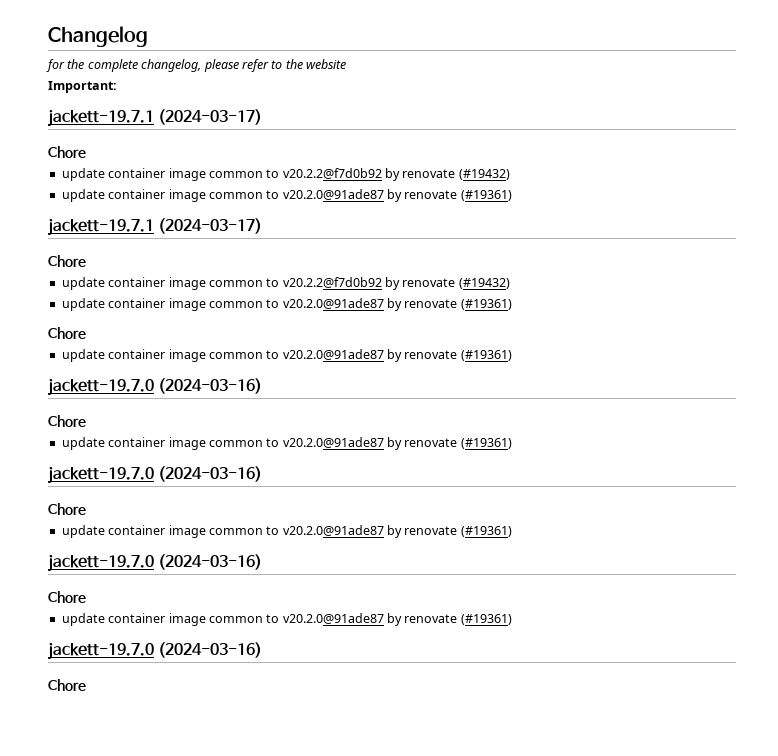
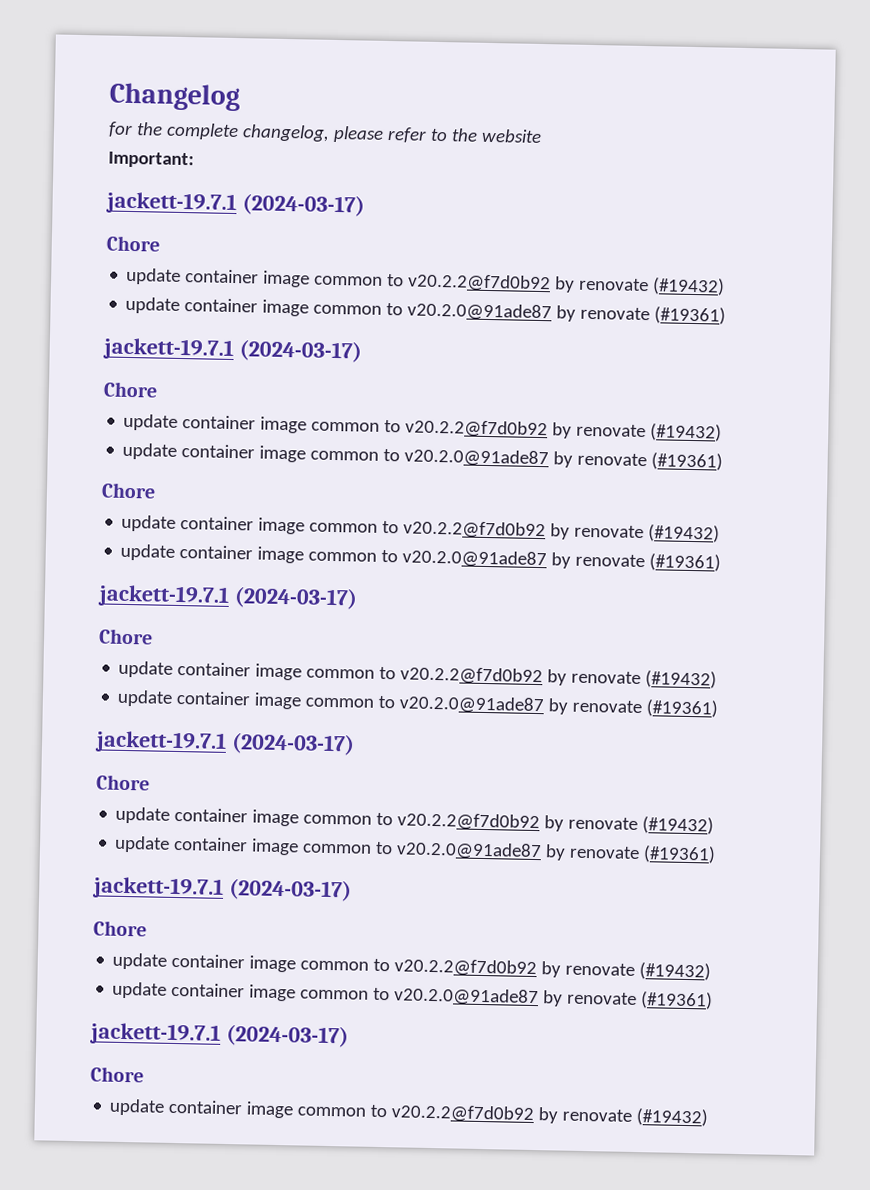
[282,349,512,362] [48,378,263,396] [48,415,86,427] [61,437,512,450] [48,466,263,484] [48,503,86,515] [61,525,512,538] [48,554,263,572] [48,591,86,603] [61,613,512,626] [48,642,263,660] [48,679,86,691] v20.2.0@91ade87 by renovate (#19361) // jackett-19.7.0 (2024-03-16) // Chore // update container image common to v20.2.0@91ade87 by renovate (#19361) // jackett-19.7.0 (2024-03-16) // Chore // update container image common to v20.2.0@91ade87 by renovate (#19361) // jackett-19.7.0 (2024-03-16) // Chore // update container image common to v20.2.0@91ade87 by renovate (#19361) // jackett-19.7.0 (2024-03-16) // Chore -> [403,520,721,543] [120,543,722,572] [97,584,358,610] [98,628,153,645] [118,660,718,689] [117,689,719,718] [94,730,355,756] [96,774,150,791] [115,806,715,835] [114,835,717,864] [92,876,352,902] [93,920,147,937] [112,952,712,981] [112,981,714,1010] [89,1022,349,1048] [90,1066,144,1083] [109,1098,709,1127] v20.2.2@f7d0b92 by renovate (#19432) // update container image common to v20.2.0@91ade87 by renovate (#19361) // jackett-19.7.1 (2024-03-17) // Chore // update container image common to v20.2.2@f7d0b92 by renovate (#19432) // update container image common to v20.2.0@91ade87 by renovate (#19361) // jackett-19.7.1 (2024-03-17) // Chore // update container image common to v20.2.2@f7d0b92 by renovate (#19432) // update container image common to v20.2.0@91ade87 by renovate (#19361) // jackett-19.7.1 (2024-03-17) // Chore // update container image common to v20.2.2@f7d0b92 by renovate (#19432) // update container image common to v20.2.0@91ade87 by renovate (#19361) // jackett-19.7.1 (2024-03-17) // Chore // update container image common to v20.2.2@f7d0b92 by renovate (#19432)

